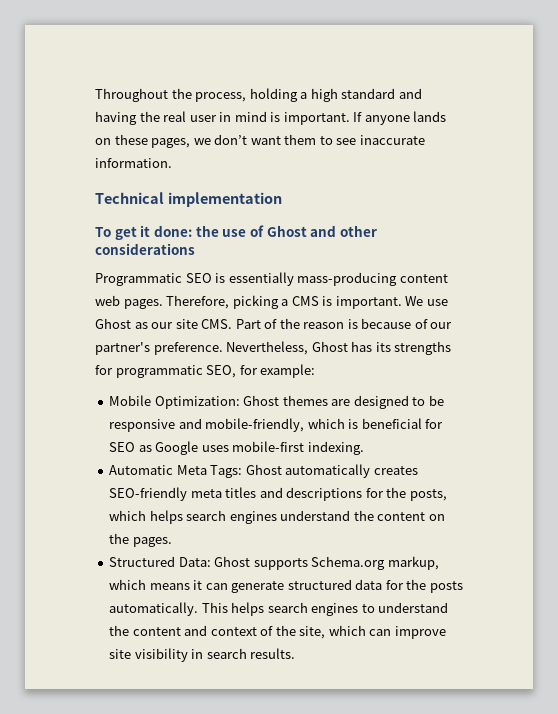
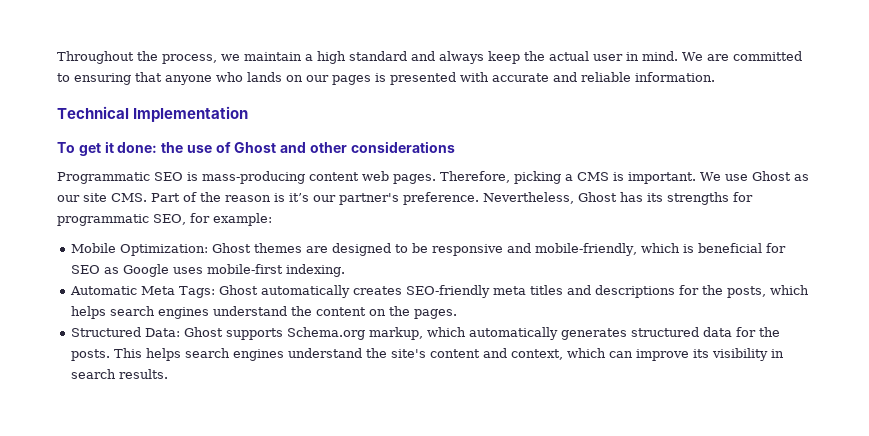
[249,88,298,102] holding -> [221,52,302,61] we maintain
[95,111,447,125] [95,134,425,148] having the real user in mind is important. If anyone lands on these pages, we don’t want them to see inaccurate -> [439,51,802,64] [57,72,631,85] always keep the actual user in mind. We are committed to ensuring that anyone who lands on our pages is presented with accurate and reliable
[167,192,282,207] implementation -> [133,106,249,122] Implementation
[228,272,294,286] essentially -> (198, 176) none
[361,318,428,329] because of -> [289,193,309,202] it’s
[149,580,285,593] means it can generate -> [469,327,628,340] automatically generates
[429,581,463,593] [109,602,199,616] posts automatically. -> [71,349,111,361] posts.
[361,602,449,613] [109,625,130,636] to understand the -> [288,348,427,358] understand the site's
[210,625,326,639] context of the site, -> [511,349,564,360] context,
[109,649,132,659] site -> [693,349,710,358] its

